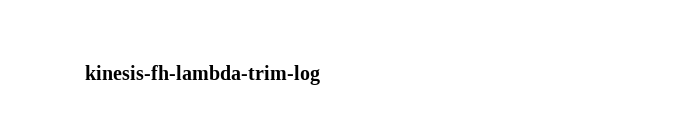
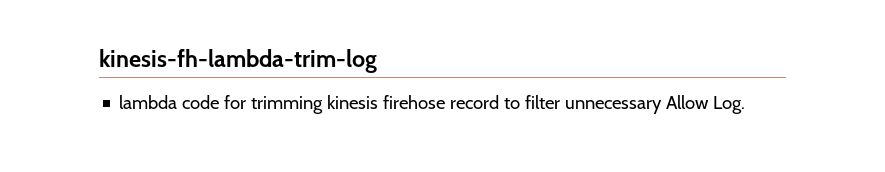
(320, 75) none -> [119,95,746,114] // lambda code for trimming kinesis firehose record to filter unnecessary Allow Log.

